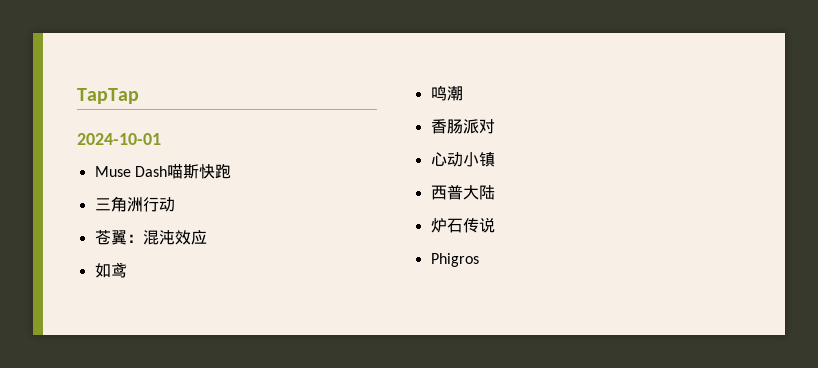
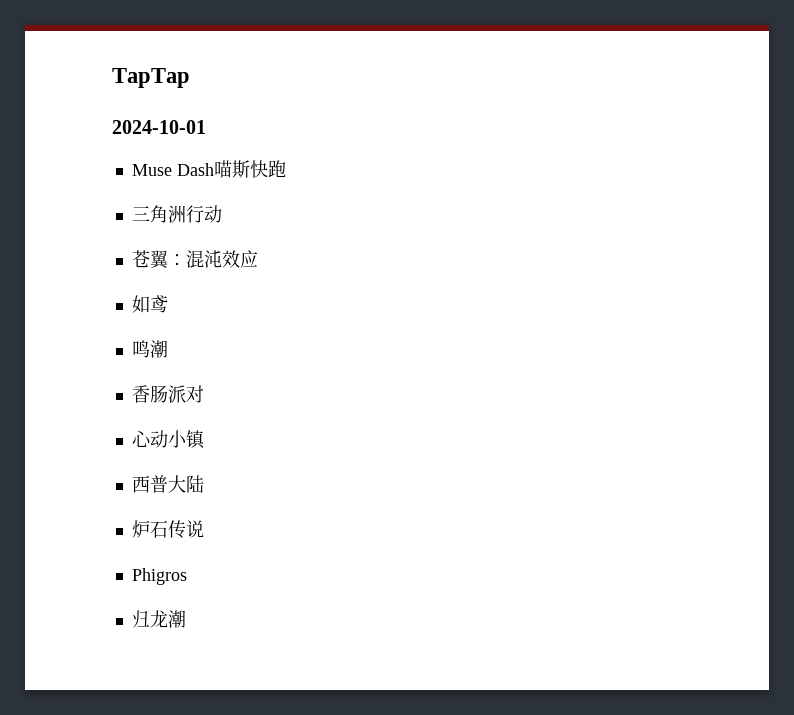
(479, 260) none -> [131,610,186,628] // 归龙潮

